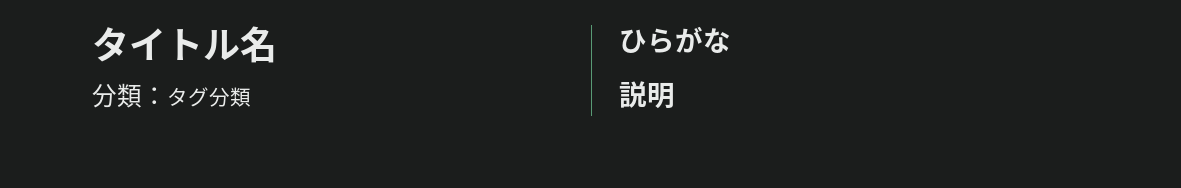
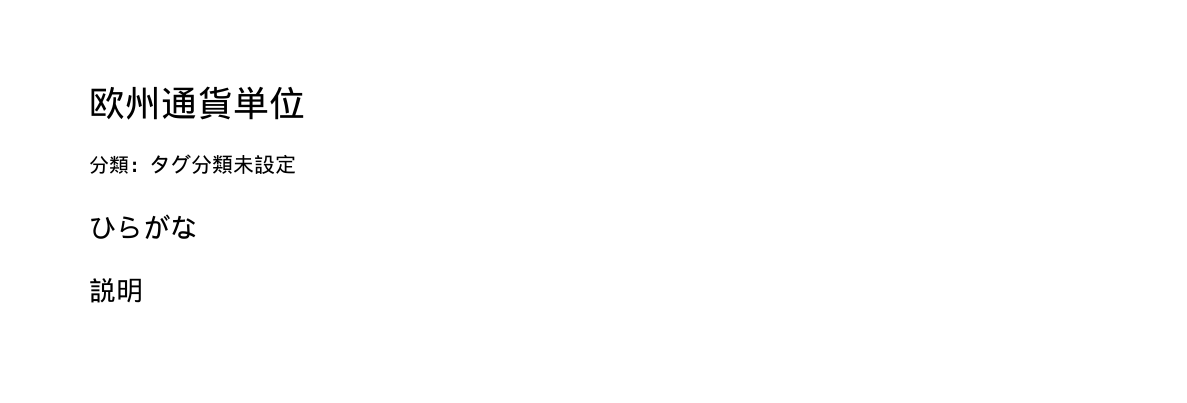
[92,26,277,63] タイトル名 -> [89,86,305,120] 欧州通貨単位
(251, 97) none -> [233,154,296,174] 未設定

